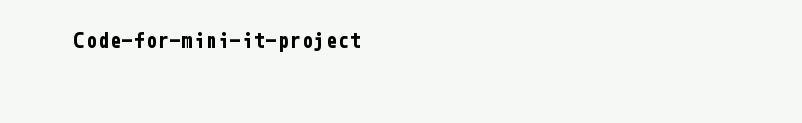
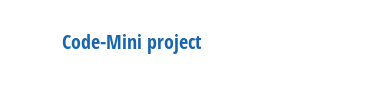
[73,32,361,52] Code-for-mini-it-project -> [62,34,203,54] Code-Mini project

